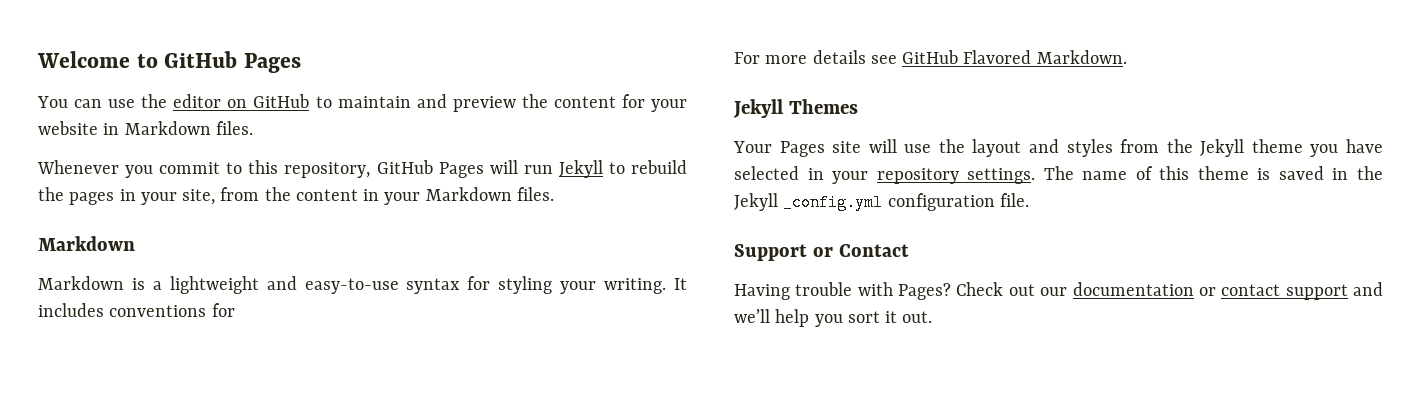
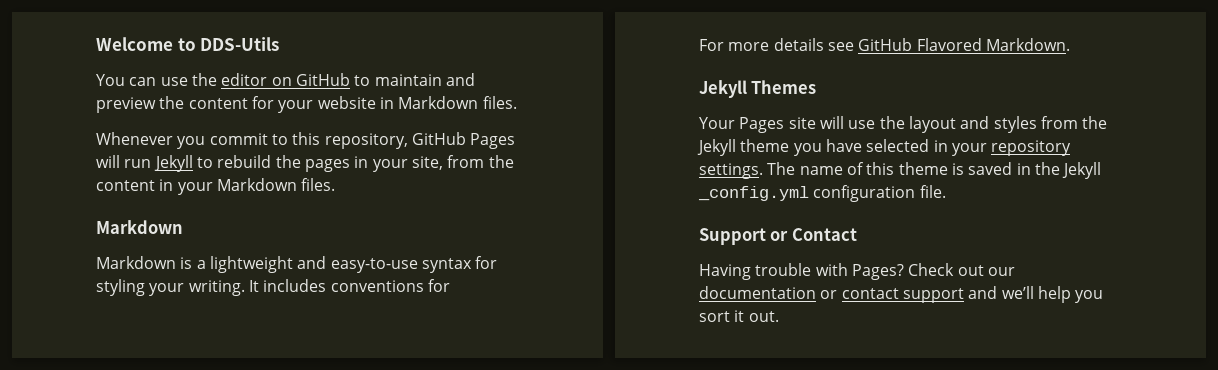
[164,51,301,73] GitHub Pages -> [200,37,280,51] DDS-Utils

